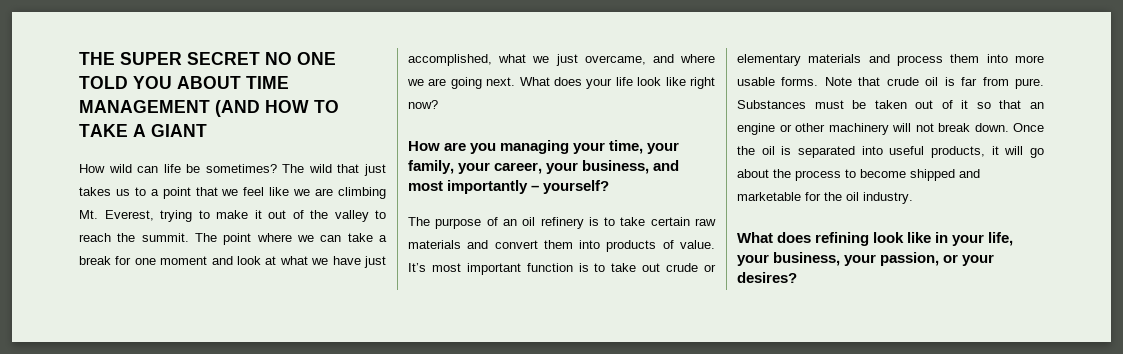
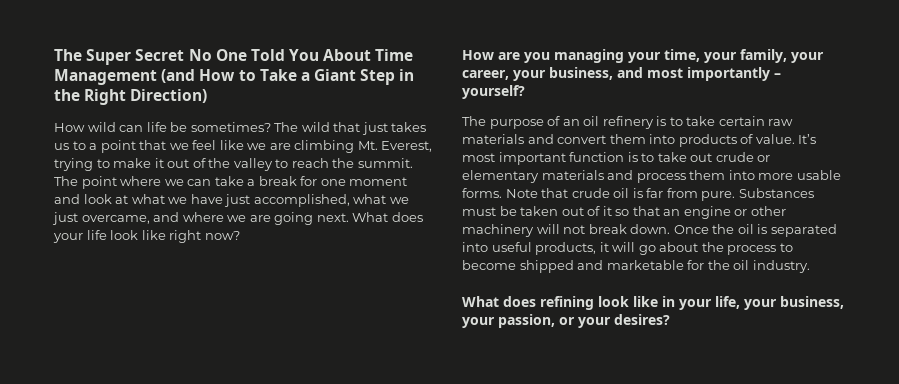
[79,52,336,65] [79,76,289,89] [79,100,339,117] [79,124,207,137] THE SUPER SECRET NO ONE TOLD YOU ABOUT TIME MANAGEMENT (AND HOW TO TAKE A GIANT -> [54,49,414,65] [54,69,415,85] [54,89,208,105] The Super Secret No One Told You About Time Management (and How to Take a Giant Step in the Right Direction)

